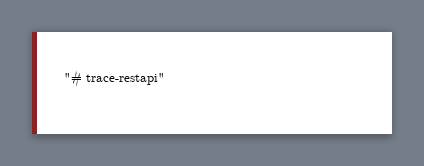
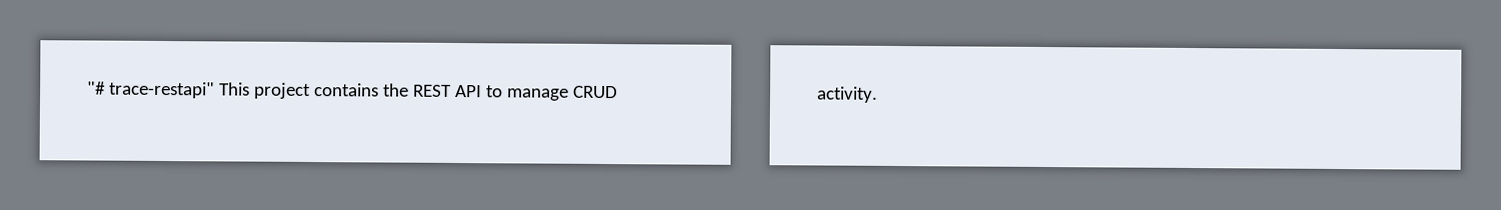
(165, 79) none -> [218,82,878,103] This project contains the REST API to manage CRUD activity.

